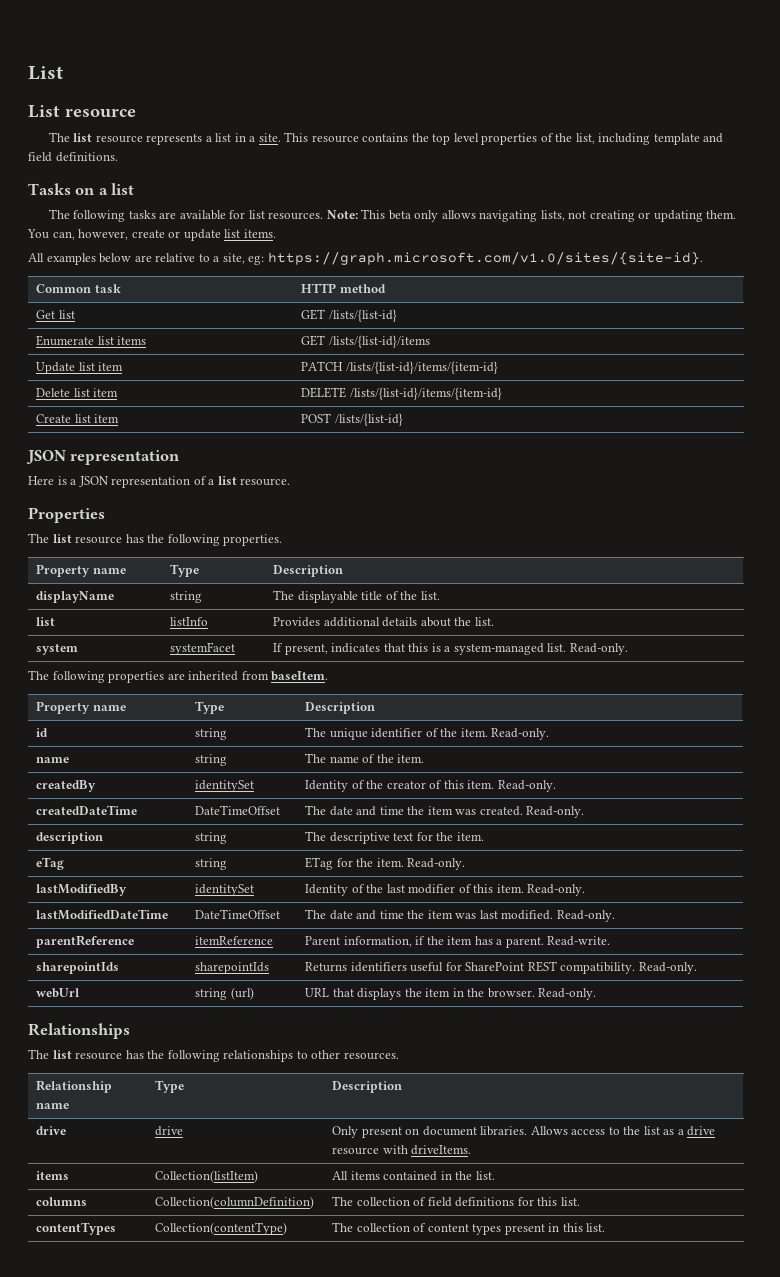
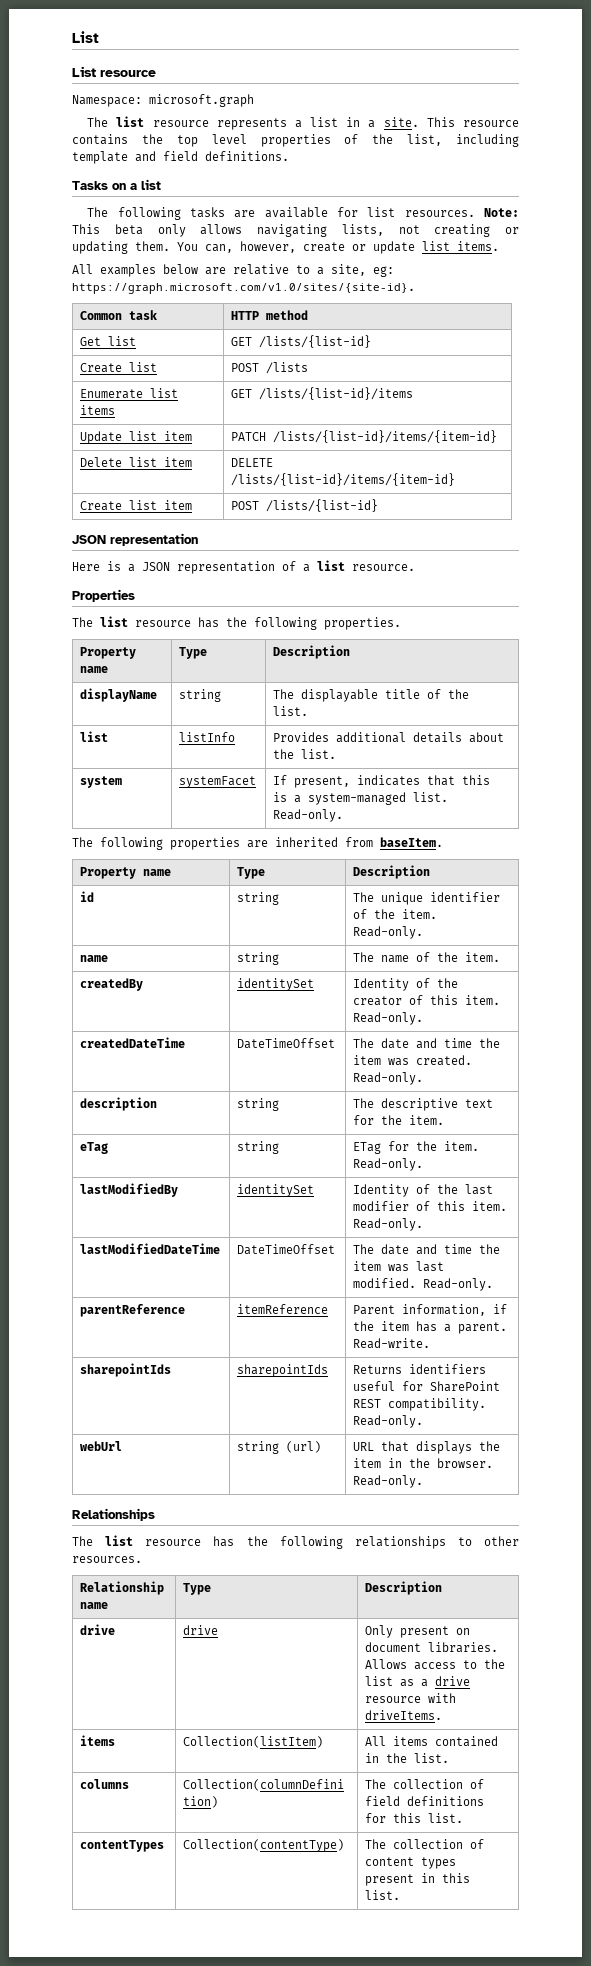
(136, 113) none -> [72,94,254,107] // Namespace: microsoft.graph
(397, 315) none -> [80,362,158,373] [231,362,309,374] // Create list | POST /lists

